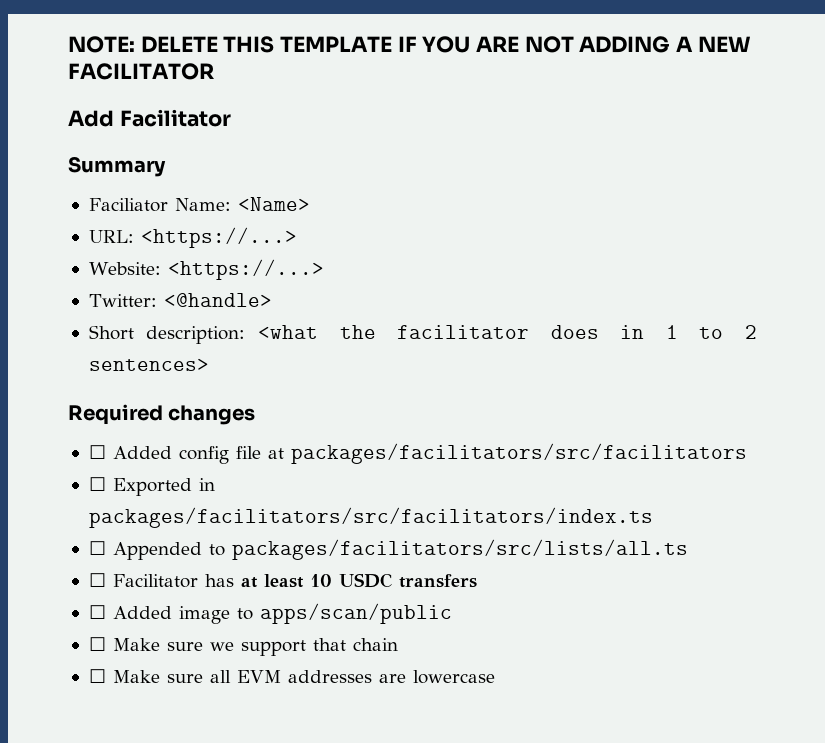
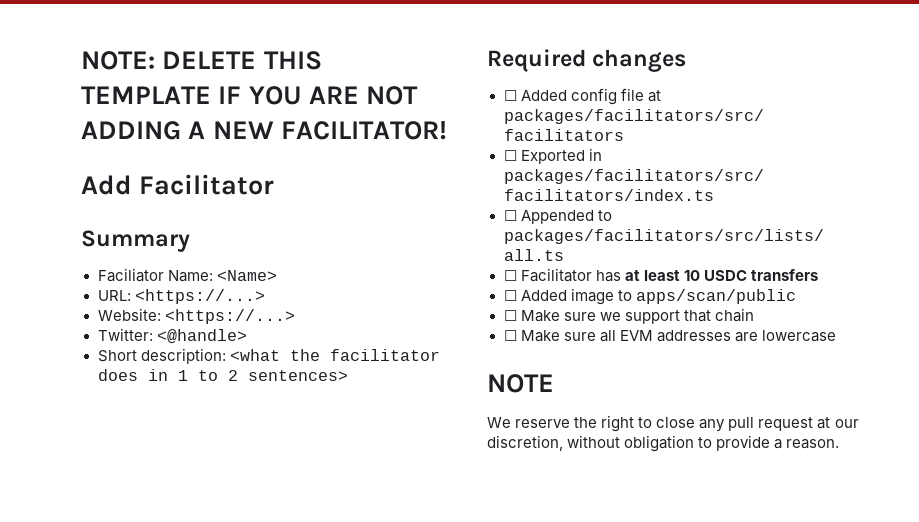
[68,63,214,80] FACILITATOR -> [280,121,447,140] FACILITATOR!
(495, 677) none -> [487,374,554,393] [487,415,859,432] [487,435,840,452] // NOTE // We reserve the right to close any pull request at our discretion, without obligation to provide a reason.

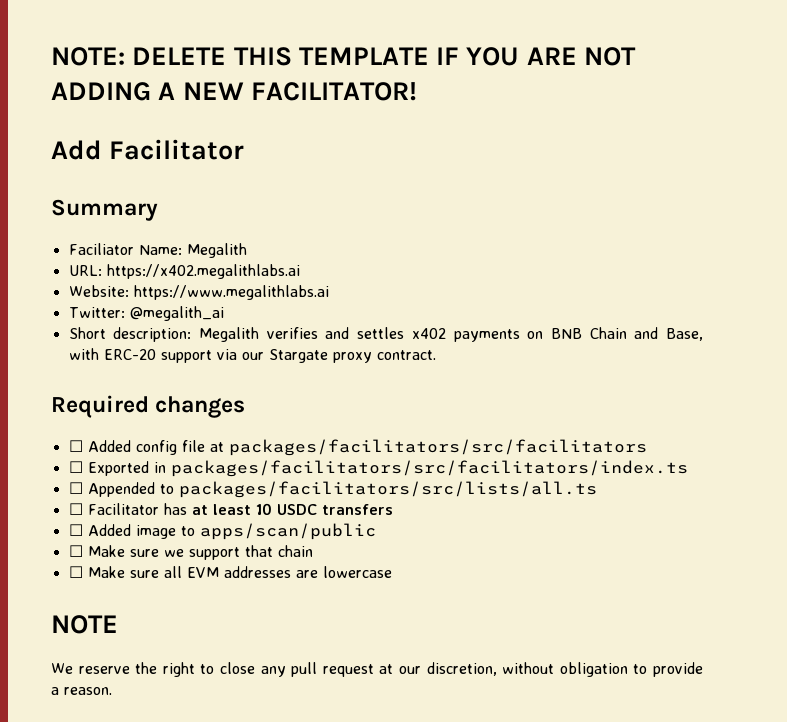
[216,270,277,281] <Name> -> [186,243,247,258] Megalith
[134,289,265,304] <https://...> -> [106,264,300,279] https://x402.megalithlabs.ai
[164,309,295,324] <https://...> -> [133,285,329,300] https://www.megalithlabs.ai
[156,329,247,344] <@handle> -> [129,306,224,321] @megalith_ai
[229,349,440,361] [97,369,348,381] <what the facilitator does in 1 to 2 sentences> -> [199,327,703,342] [68,348,436,363] Megalith verifies and settles x402 payments on BNB Chain and Base, with ERC-20 support via our Stargate proxy contract.

